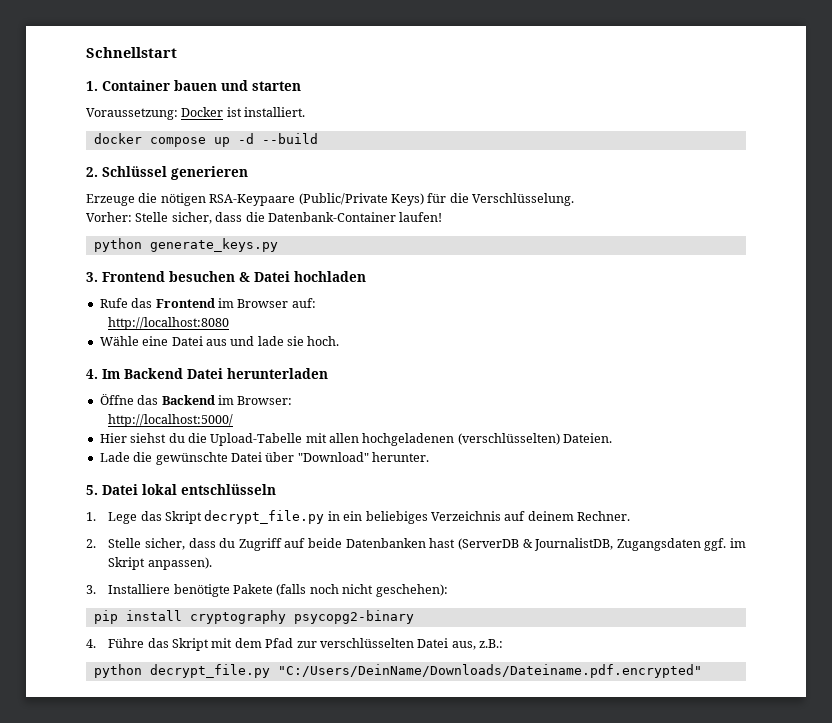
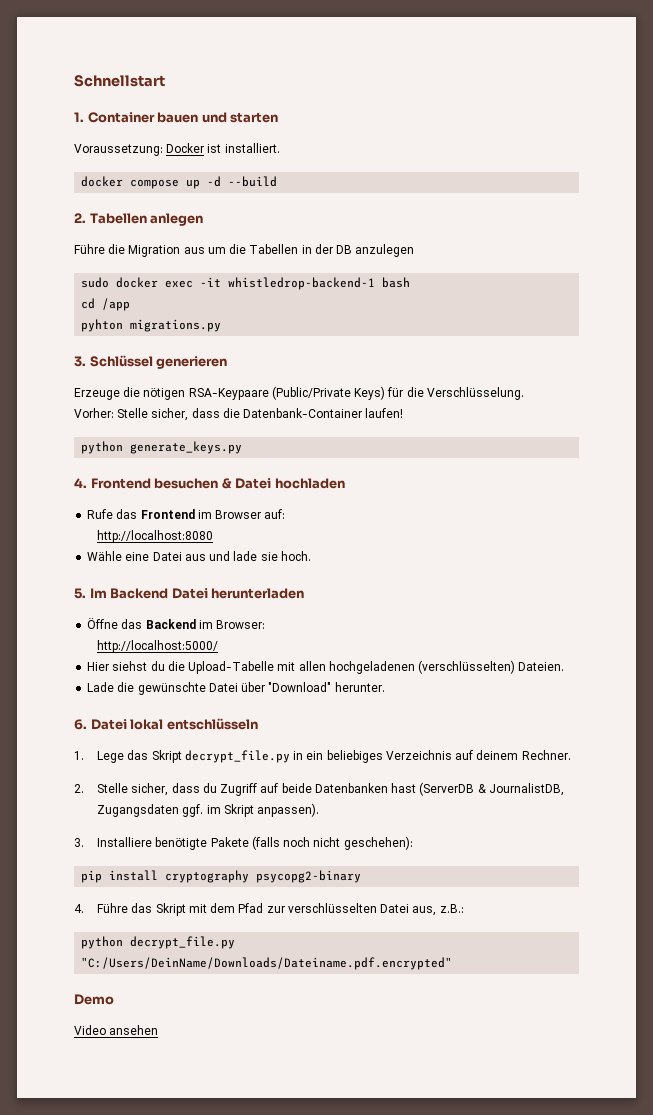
(98, 172) none -> [89,213,204,226] [74,244,415,257] [81,277,411,290] [81,298,131,311] [81,319,222,332] [74,356,86,367] Tabellen anlegen // Führe die Migration aus um die Tabellen in der DB anzulegen // sudo docker exec -it whistledrop-backend-1 bash // cd /app // pyhton migrations.py // 3.
[86,272,98,282] 3. -> [74,478,87,488] 4.
[86,369,98,379] 4. -> [74,588,86,599] 5.
[86,485,98,495] 5. -> [74,719,87,730] 6.
(702, 671) none -> [74,994,114,1005] [74,1025,159,1035] // Demo // Video ansehen

